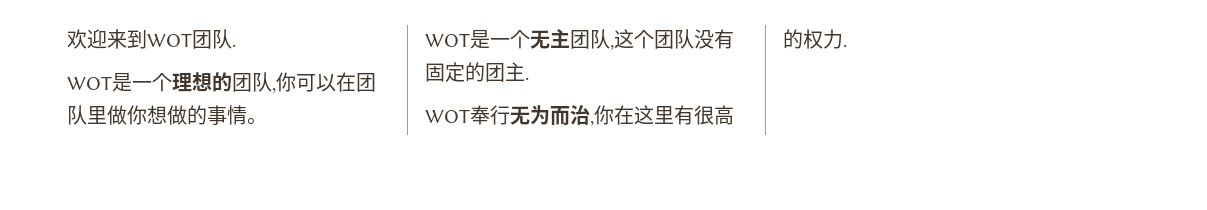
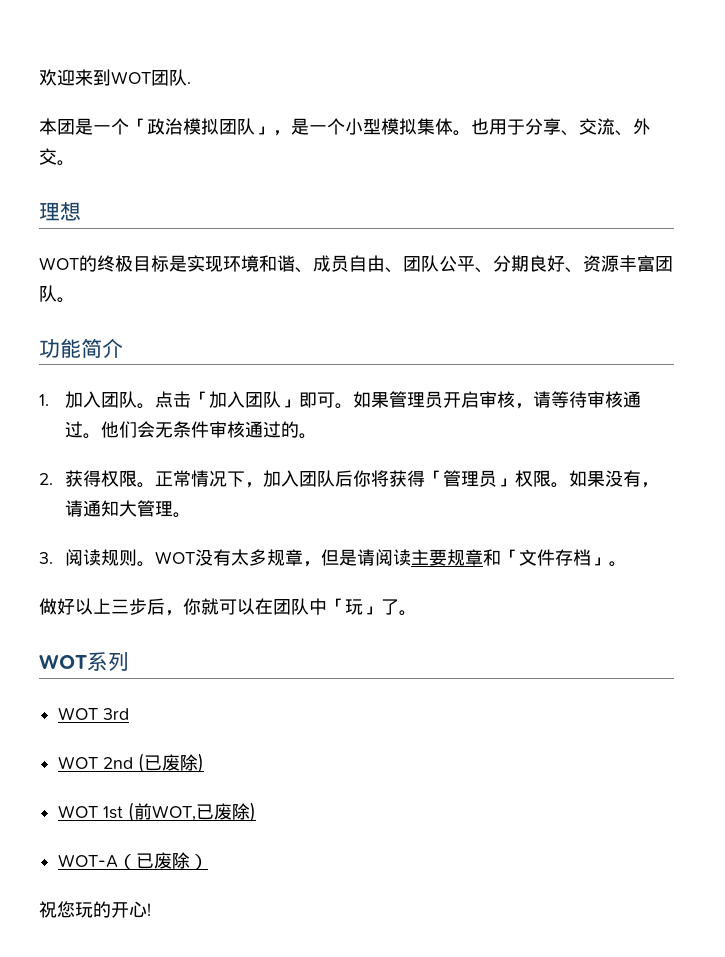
[67,72,376,93] [67,105,267,125] [425,29,734,50] [425,62,529,82] [425,105,734,126] [783,29,847,49] WOT是一个理想的团队,你可以在团队里做你想做的事情。 // WOT是一个无主团队,这个团队没有固定的团主. // WOT奉行无为而治,你在这里有很高的权力. -> [39,118,651,136] [39,148,75,166] [39,202,81,221] [39,255,673,273] [39,285,75,303] [39,338,123,358] [39,391,642,409] [65,421,318,439] [39,470,660,488] [65,500,192,518] [39,549,628,567] [39,598,417,616] [39,652,129,671] [58,707,130,720] [58,753,205,773] [58,802,257,822] [58,852,209,870] [39,901,151,918] 本团是一个「政治模拟团队」，是一个小型模拟集体。也用于分享、交流、外交。 // 理想 // WOT的终极目标是实现环境和谐、成员自由、团队公平、分期良好、资源丰富团队。 // 功能简介 // 1.加入团队。点击「加入团队」即可。如果管理员开启审核，请等待审核通过。他们会无条件审核通过的。 // 2.获得权限。正常情况下，加入团队后你将获得「管理员」权限。如果没有，请通知大管理。 // 3.阅读规则。WOT没有太多规章，但是请阅读主要规章和「文件存档」。 // 做好以上三步后，你就可以在团队中「玩」了。 // WOT系列 // WOT 3rd // WOT 2nd (已废除) // WOT 1st (前WOT,已废除) // WOT-A（已废除） // 祝您玩的开心!

